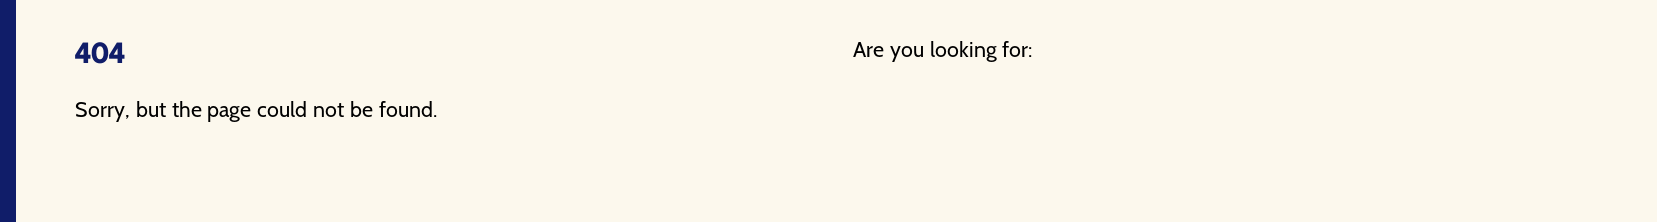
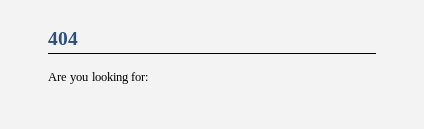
[75,101,437,122] // Sorry, but the page could not be found. -> (78, 38) none

